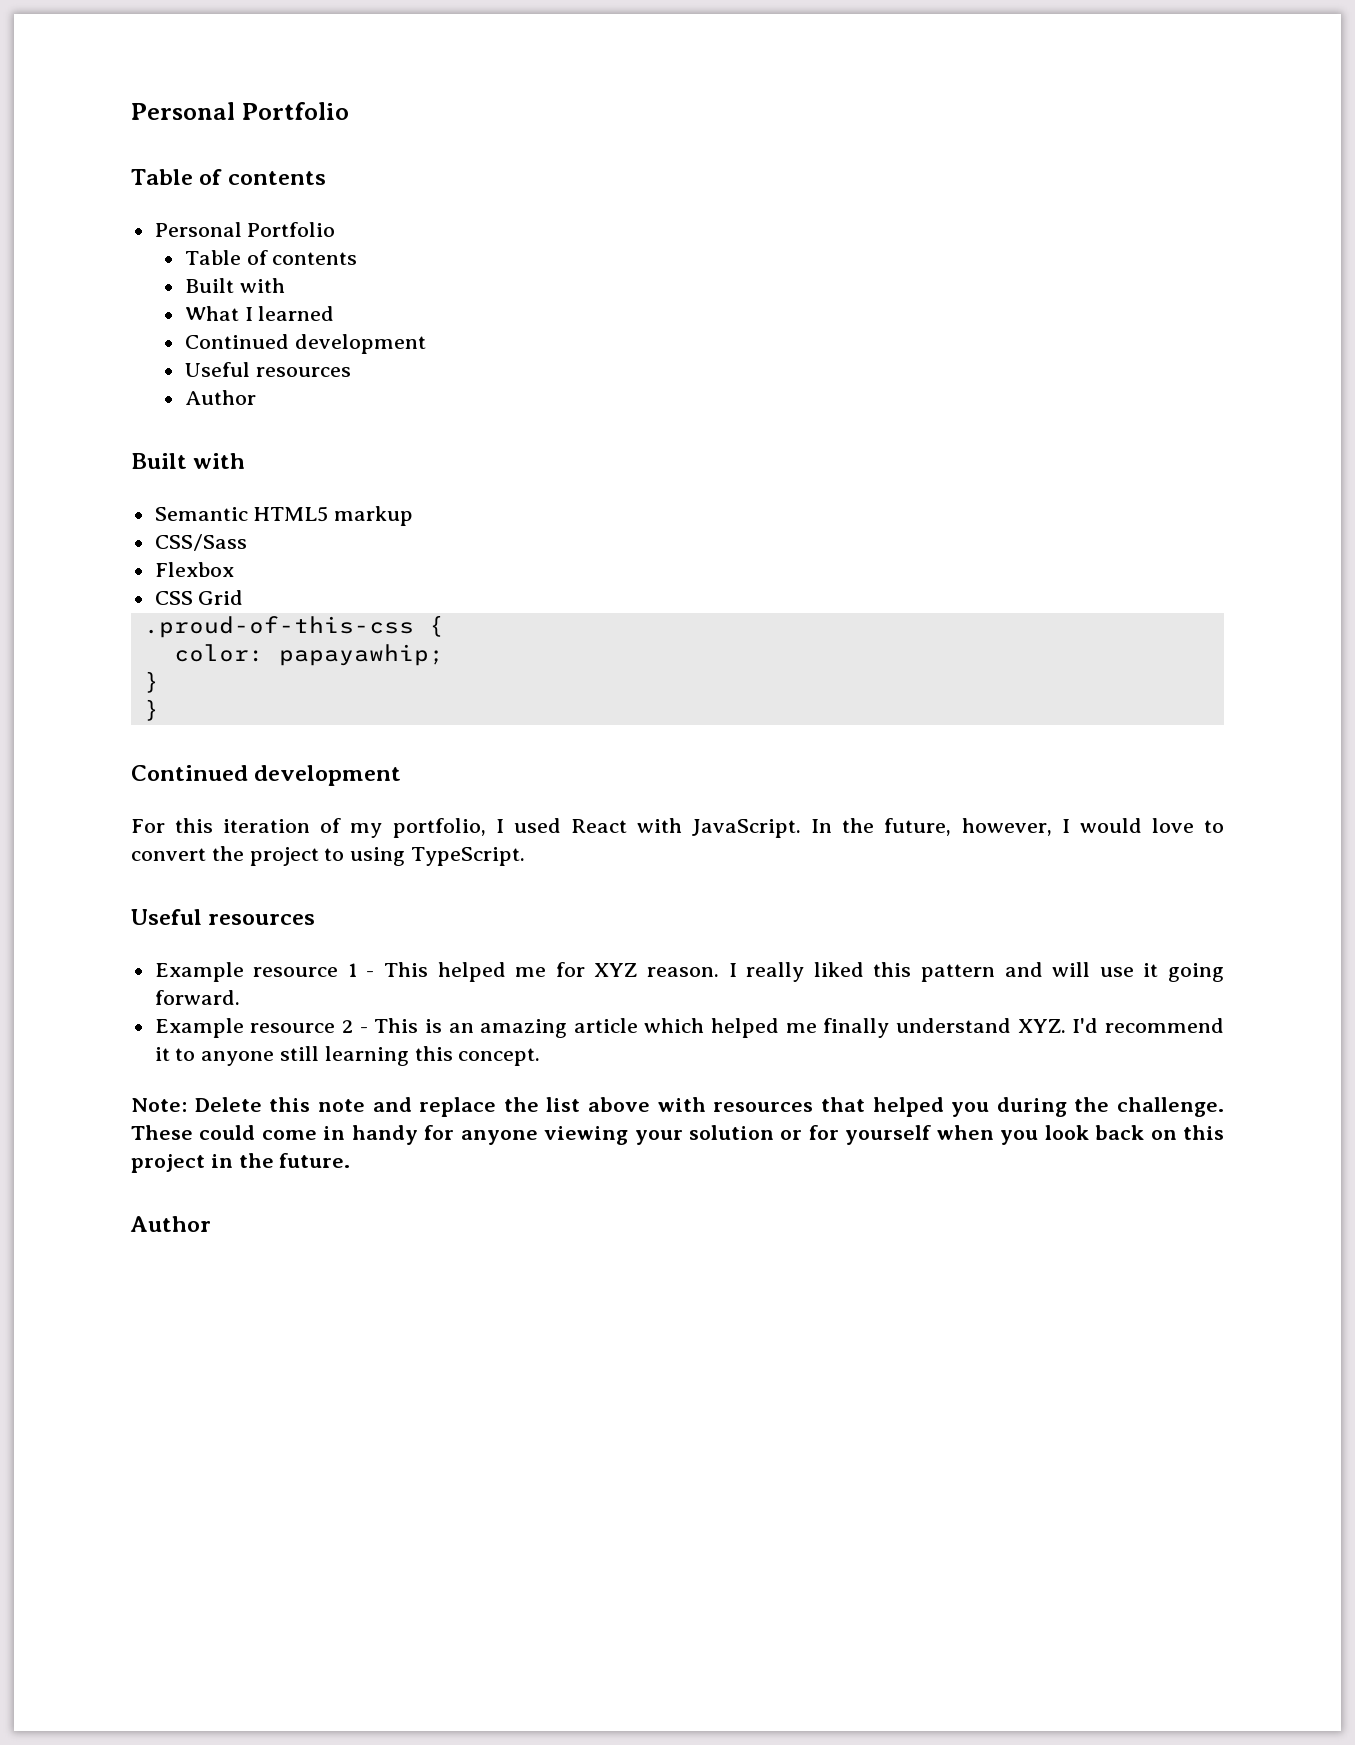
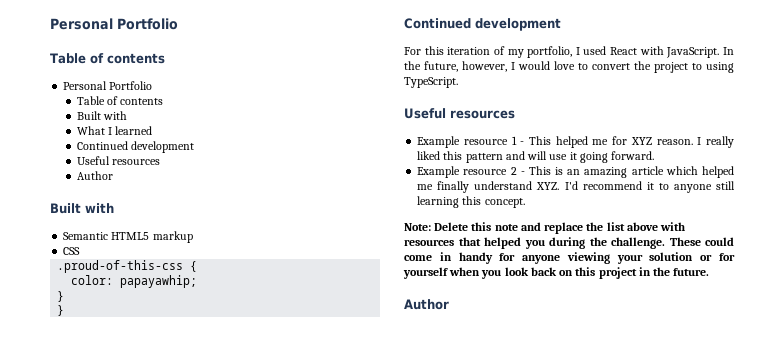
[154,534,247,551] [154,562,234,577] // CSS/Sass // Flexbox -> (193, 237) none
[198,590,244,605] Grid -> (81, 251) none

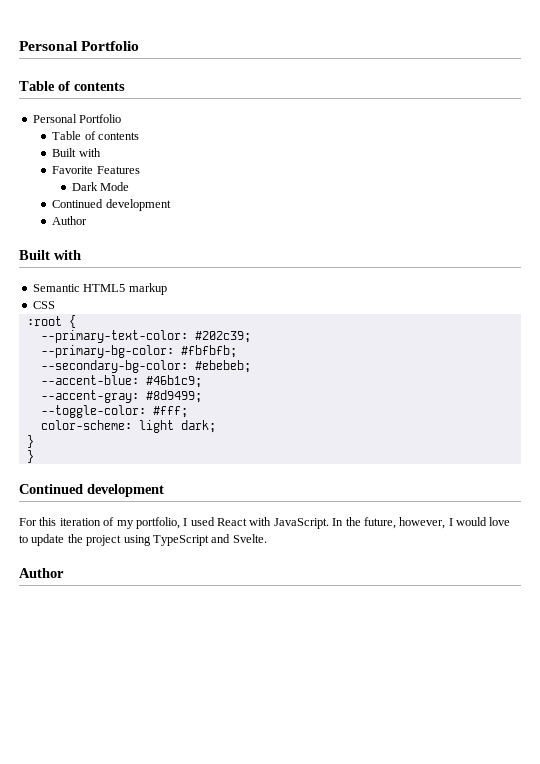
[76,126,153,135] [76,141,194,153] [76,156,160,165] What I learned // Continued development // Useful resources -> [52,166,140,174] [72,182,130,191] [52,199,171,211] Favorite Features // Dark Mode // Continued development
[57,260,184,273] .proud-of-this-css -> [26,316,62,326] :root
[71,275,198,288] color: papayawhip; -> [40,330,251,343] [40,345,237,358] [40,360,251,373] [40,375,202,388] [40,390,202,403] [40,405,188,418] [40,420,216,433] --primary-text-color: #202c39; // --primary-bg-color: #fbfbfb; // --secondary-bg-color: #ebebeb; // --accent-blue: #46b1c9; // --accent-gray: #8d9499; // --toggle-color: #fff; // color-scheme: light dark;
[592,63,630,70] convert -> [31,534,65,546] update
[692,62,734,73] [404,77,458,88] [404,108,515,119] [417,136,734,148] [417,151,655,163] [417,166,734,178] [417,181,735,193] [417,196,525,208] [404,222,686,234] [404,237,734,249] [404,252,735,264] [403,267,710,279] to using TypeScript. // Useful resources // Example resource 1 - This helped me for XYZ reason. I really liked this pattern and will use it going forward. // Example resource 2 - This is an amazing article which helped me finally understand XYZ. I'd recommend it to anyone still learning this concept. // Note: Delete this note and replace the list above with resources that helped you during the challenge. These could come in handy for anyone viewing your solution or for yourself when you look back on this project in the future. -> [123,534,267,546] using TypeScript and Svelte.

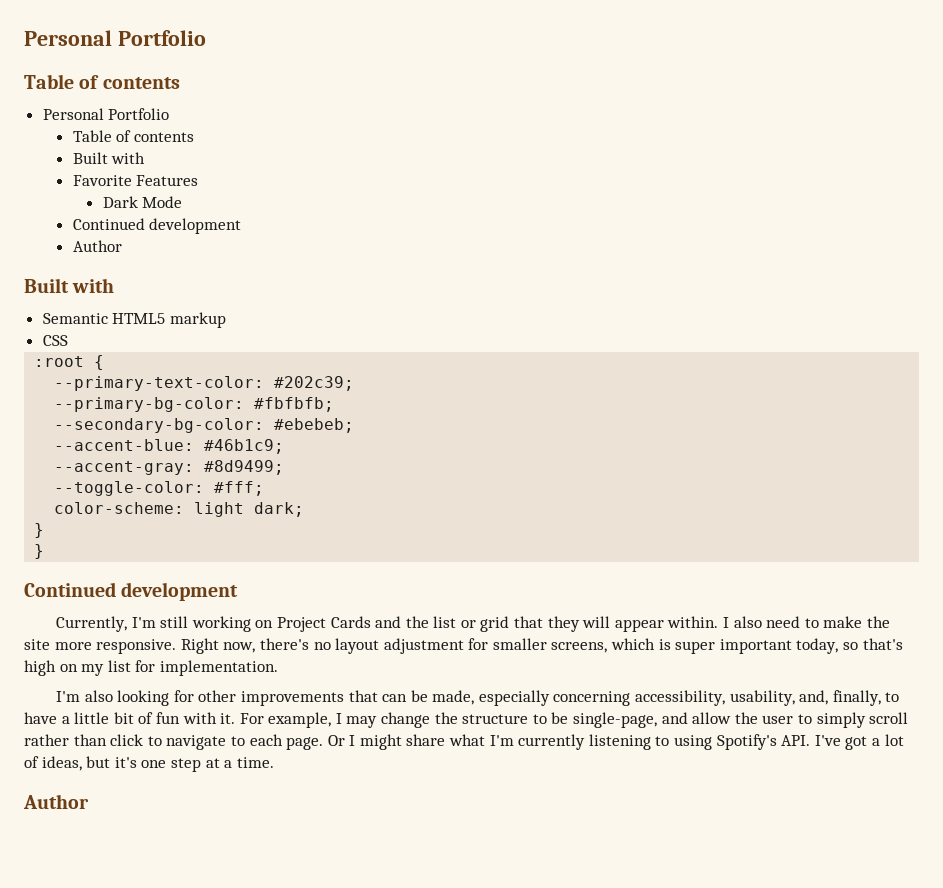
[19,517,511,529] [19,534,267,546] For this iteration of my portfolio, I used React with JavaScript. In the future, however, I would love to update the project using TypeScript and Svelte. -> [55,616,890,632] [24,638,903,654] [24,660,278,676] [55,690,900,706] [24,712,909,728] [24,734,904,750] [24,756,274,772] Currently, I'm still working on Project Cards and the list or grid that they will appear within. I also need to make the site more responsive. Right now, there's no layout adjustment for smaller screens, which is super important today, so that's high on my list for implementation. // I'm also looking for other improvements that can be made, especially concerning accessibility, usability, and, finally, to have a little bit of fun with it. For example, I may change the structure to be single-page, and allow the user to simply scroll rather than click to navigate to each page. Or I might share what I'm currently listening to using Spotify's API. I've got a lot of ideas, but it's one step at a time.

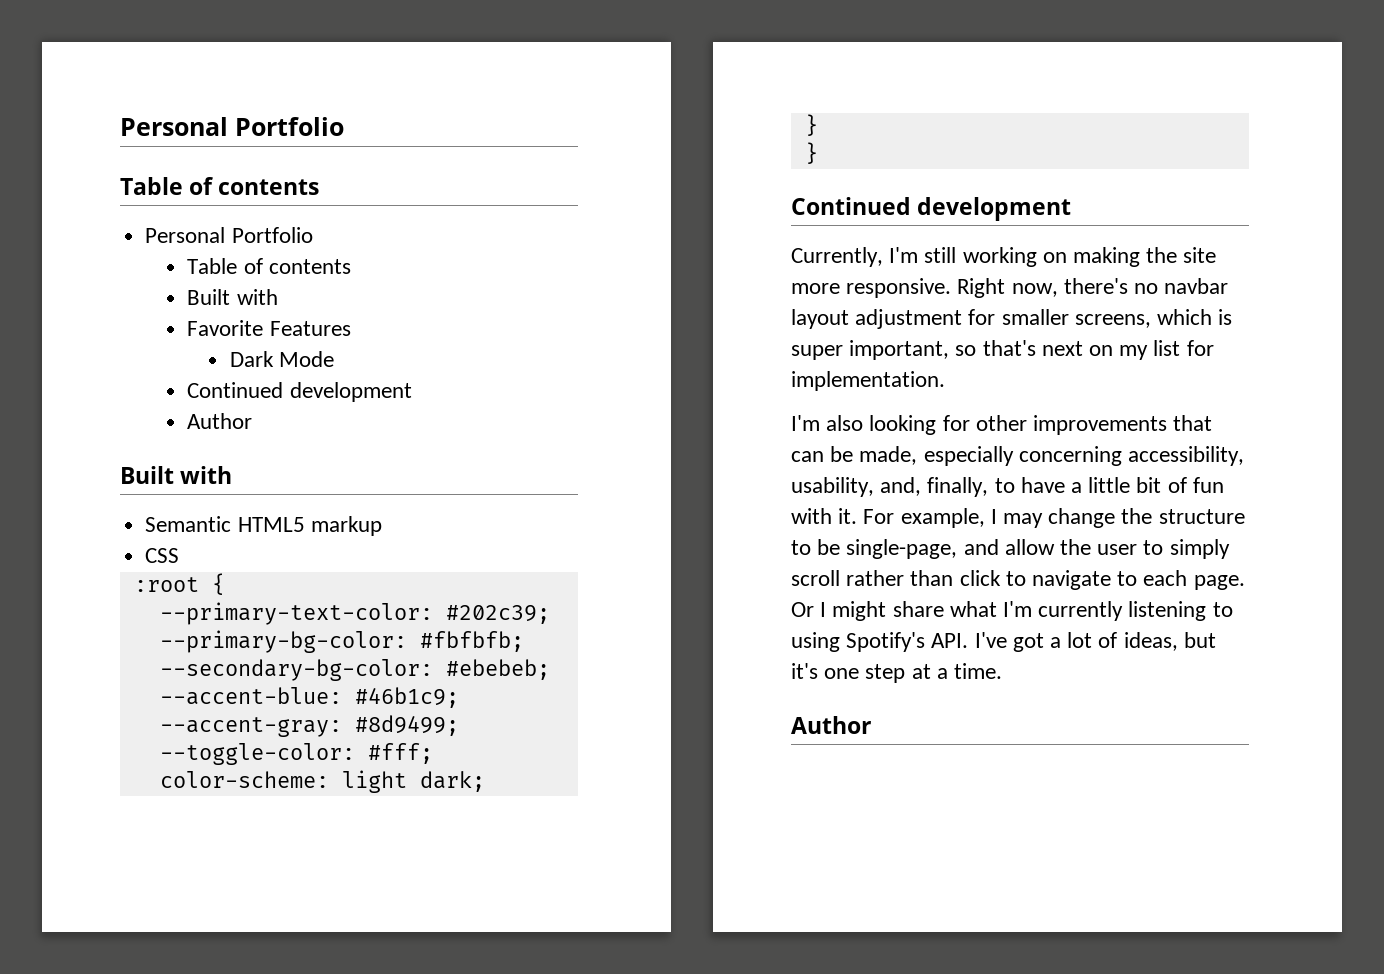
[276,616,863,632] Project Cards and the list or grid that they will appear within. I also need to make -> [1073,247,1141,267] making
(331, 646) none -> [1164,278,1229,294] navbar
[719,638,839,654] important today, -> [849,340,950,360] important,
[24,660,56,676] high -> [1041,341,1083,356] next

